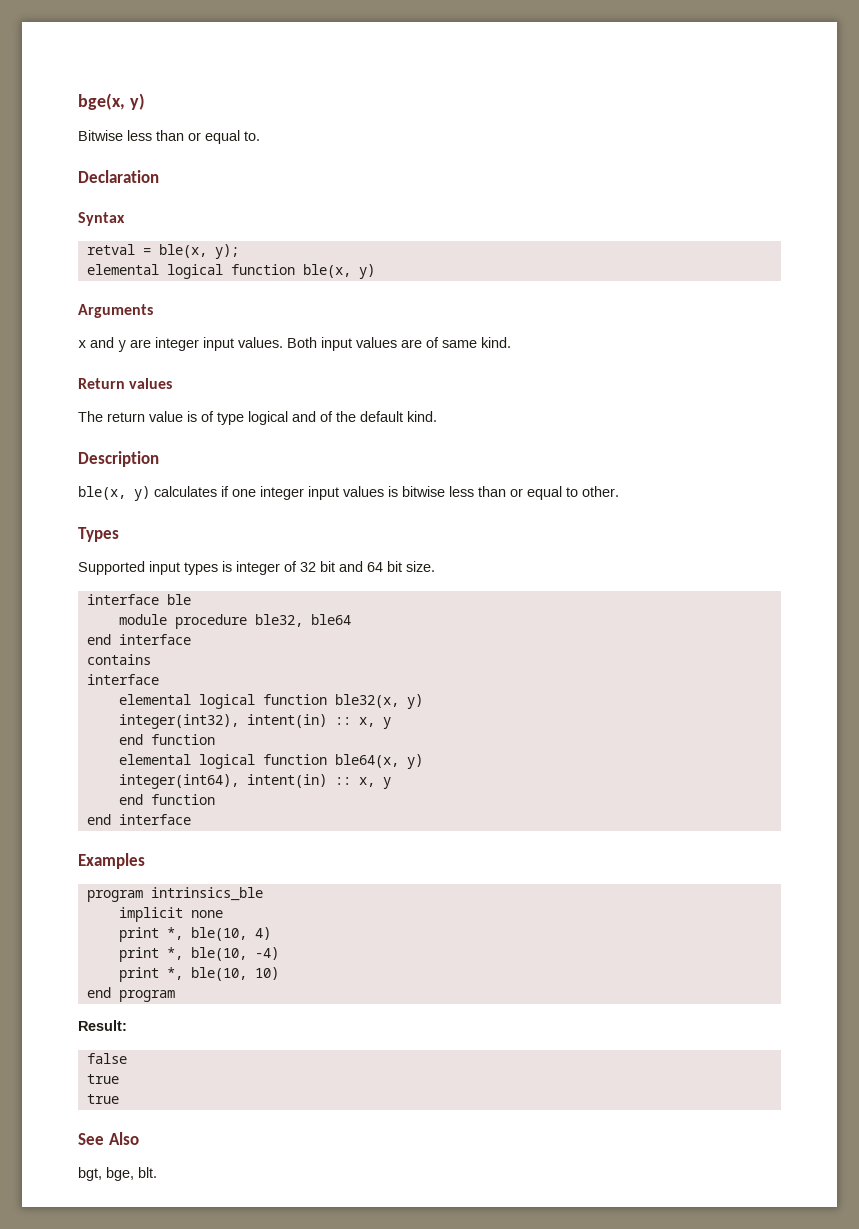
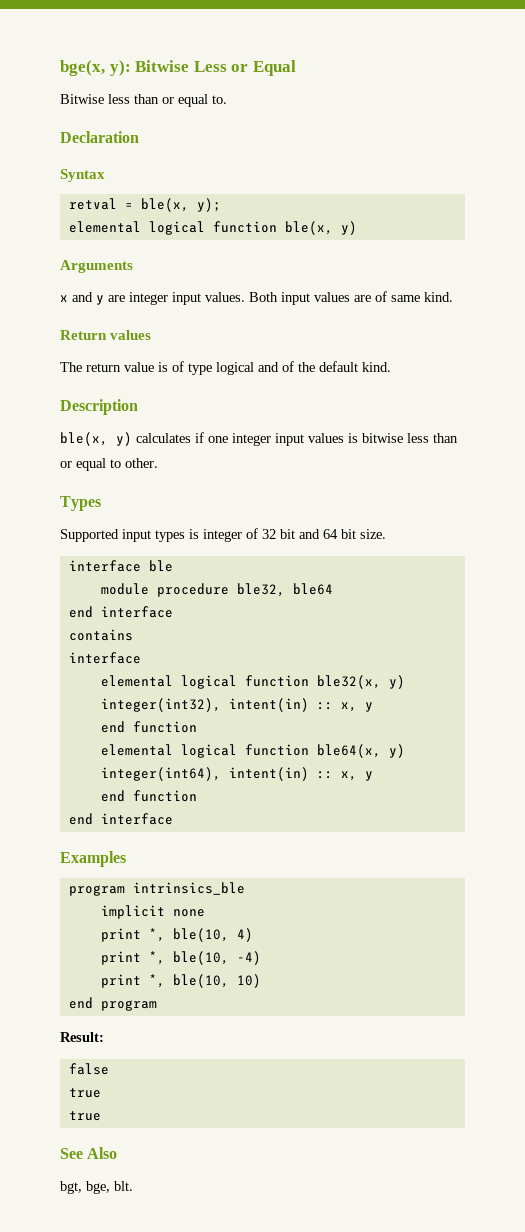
[129,93,145,110] y) -> [109,60,296,76] y): Bitwise Less or Equal

